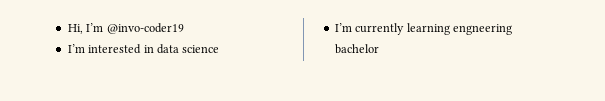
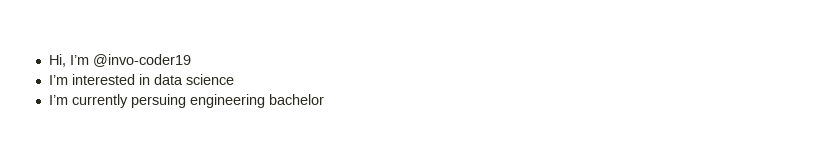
[406,23,512,35] learning engneering -> [130,94,265,108] persuing engineering

